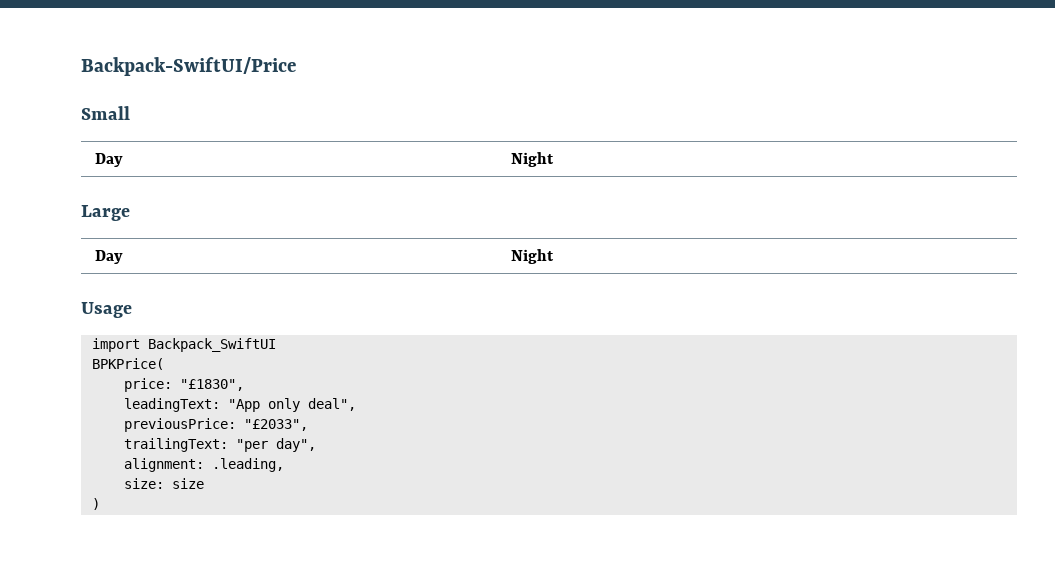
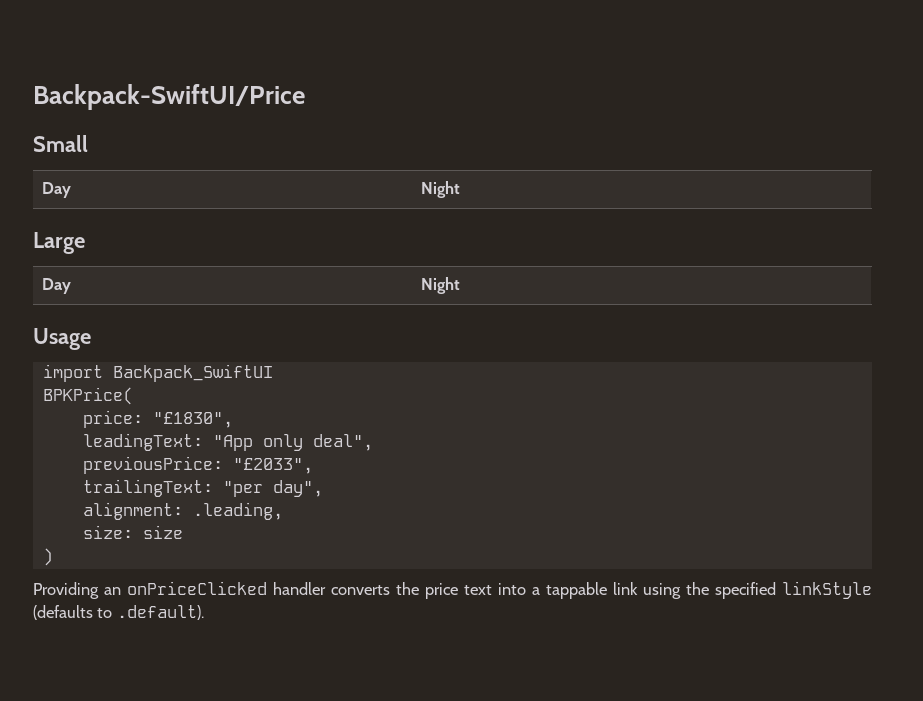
(100, 504) none -> [33,581,872,599] [33,605,204,620] // Providing an onPriceClicked handler converts the price text into a tappable link using the specified linkStyle (defaults to .default).

